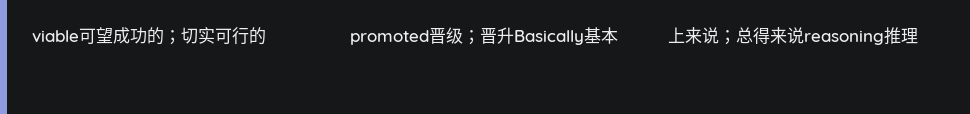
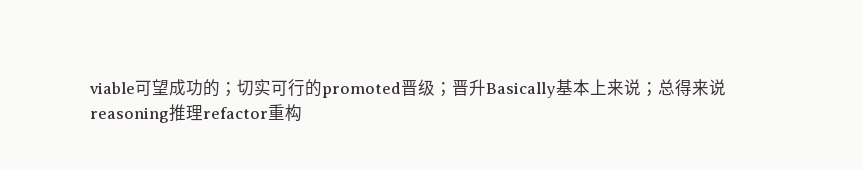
(918, 36) none -> [203,104,302,122] refactor重构

